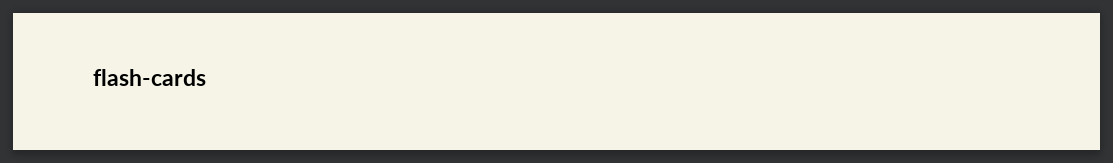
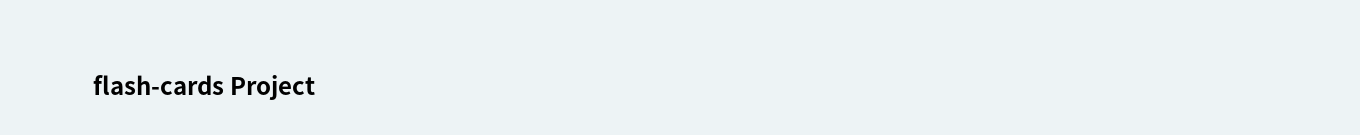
(206, 77) none -> [230,75,316,100] Project

